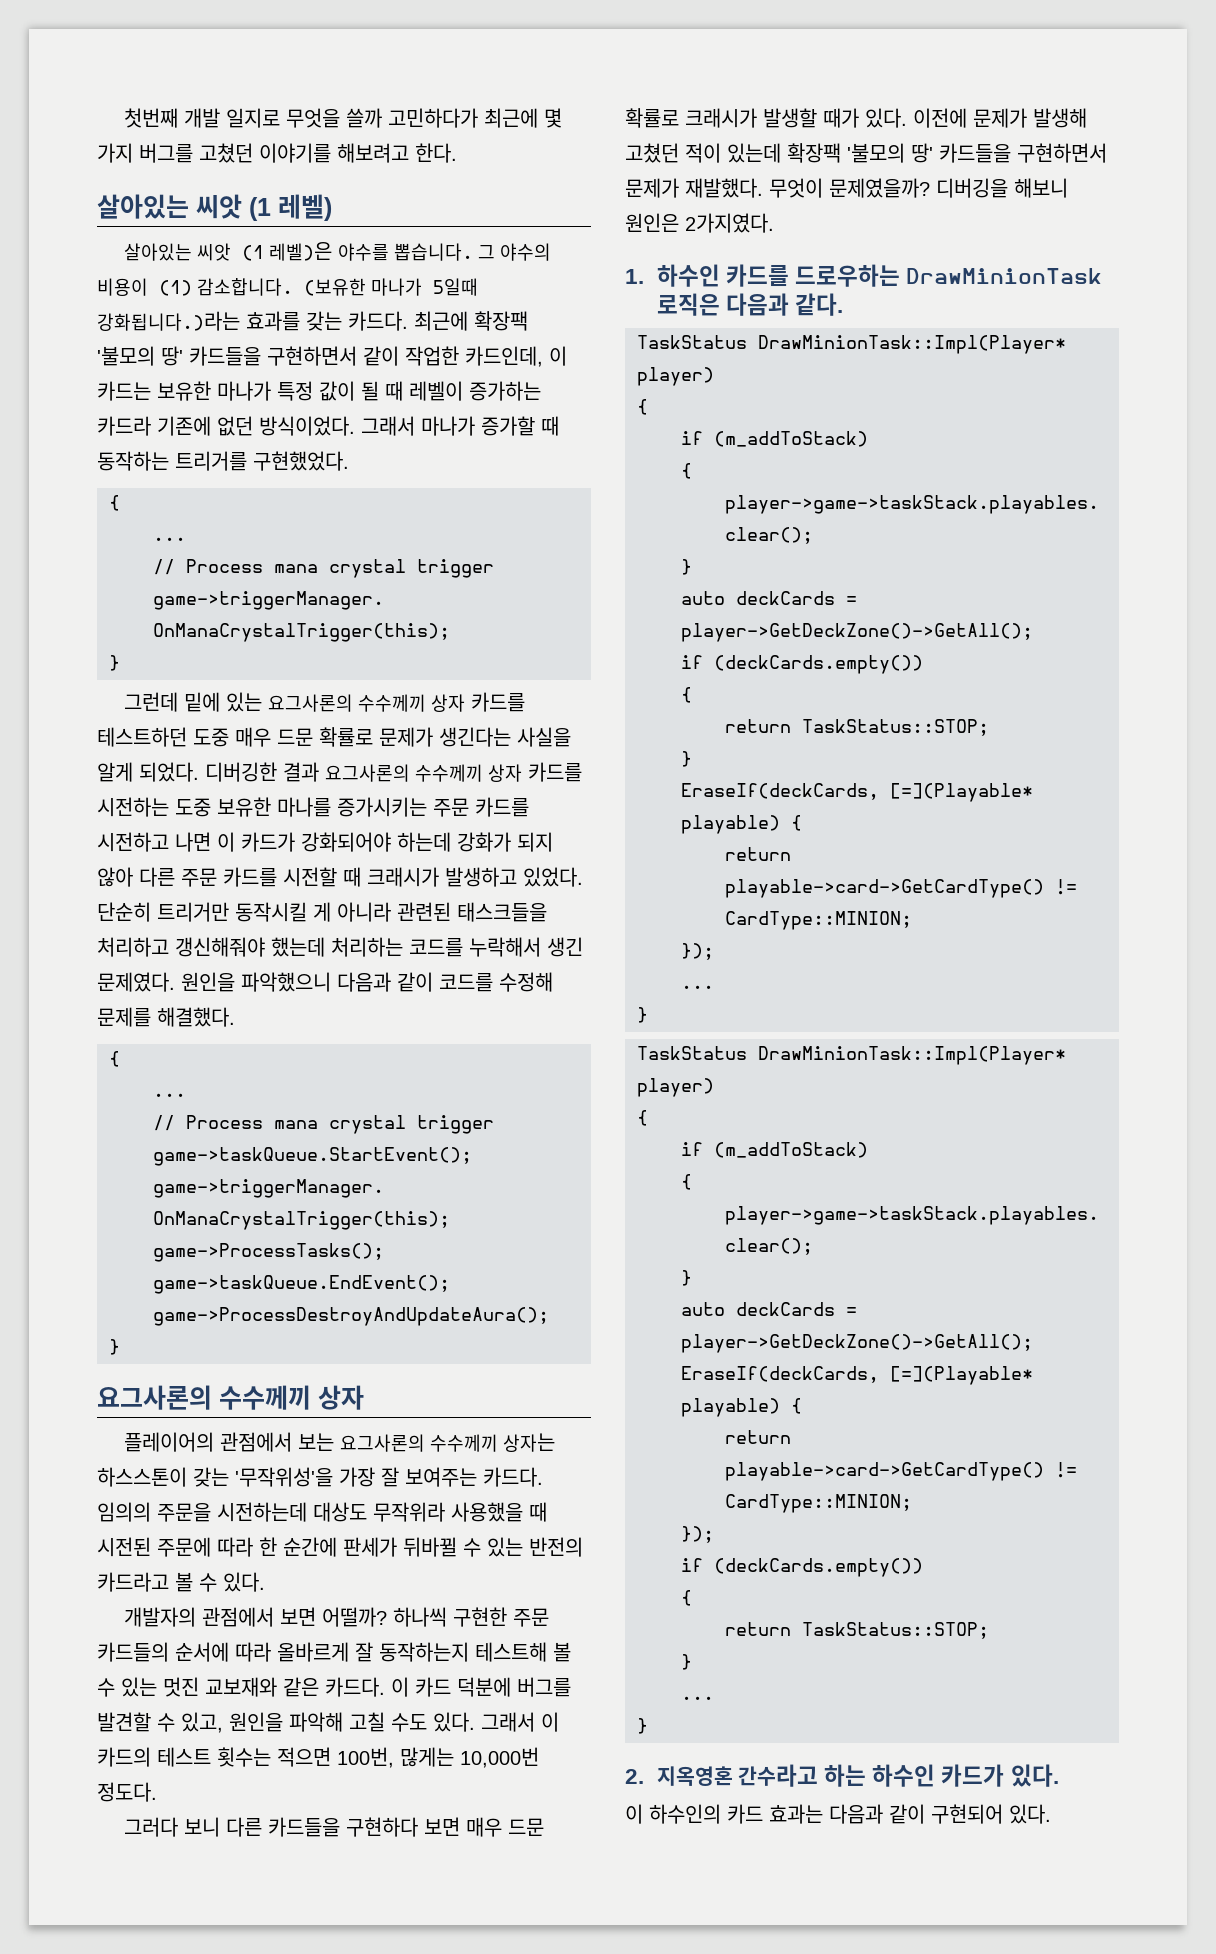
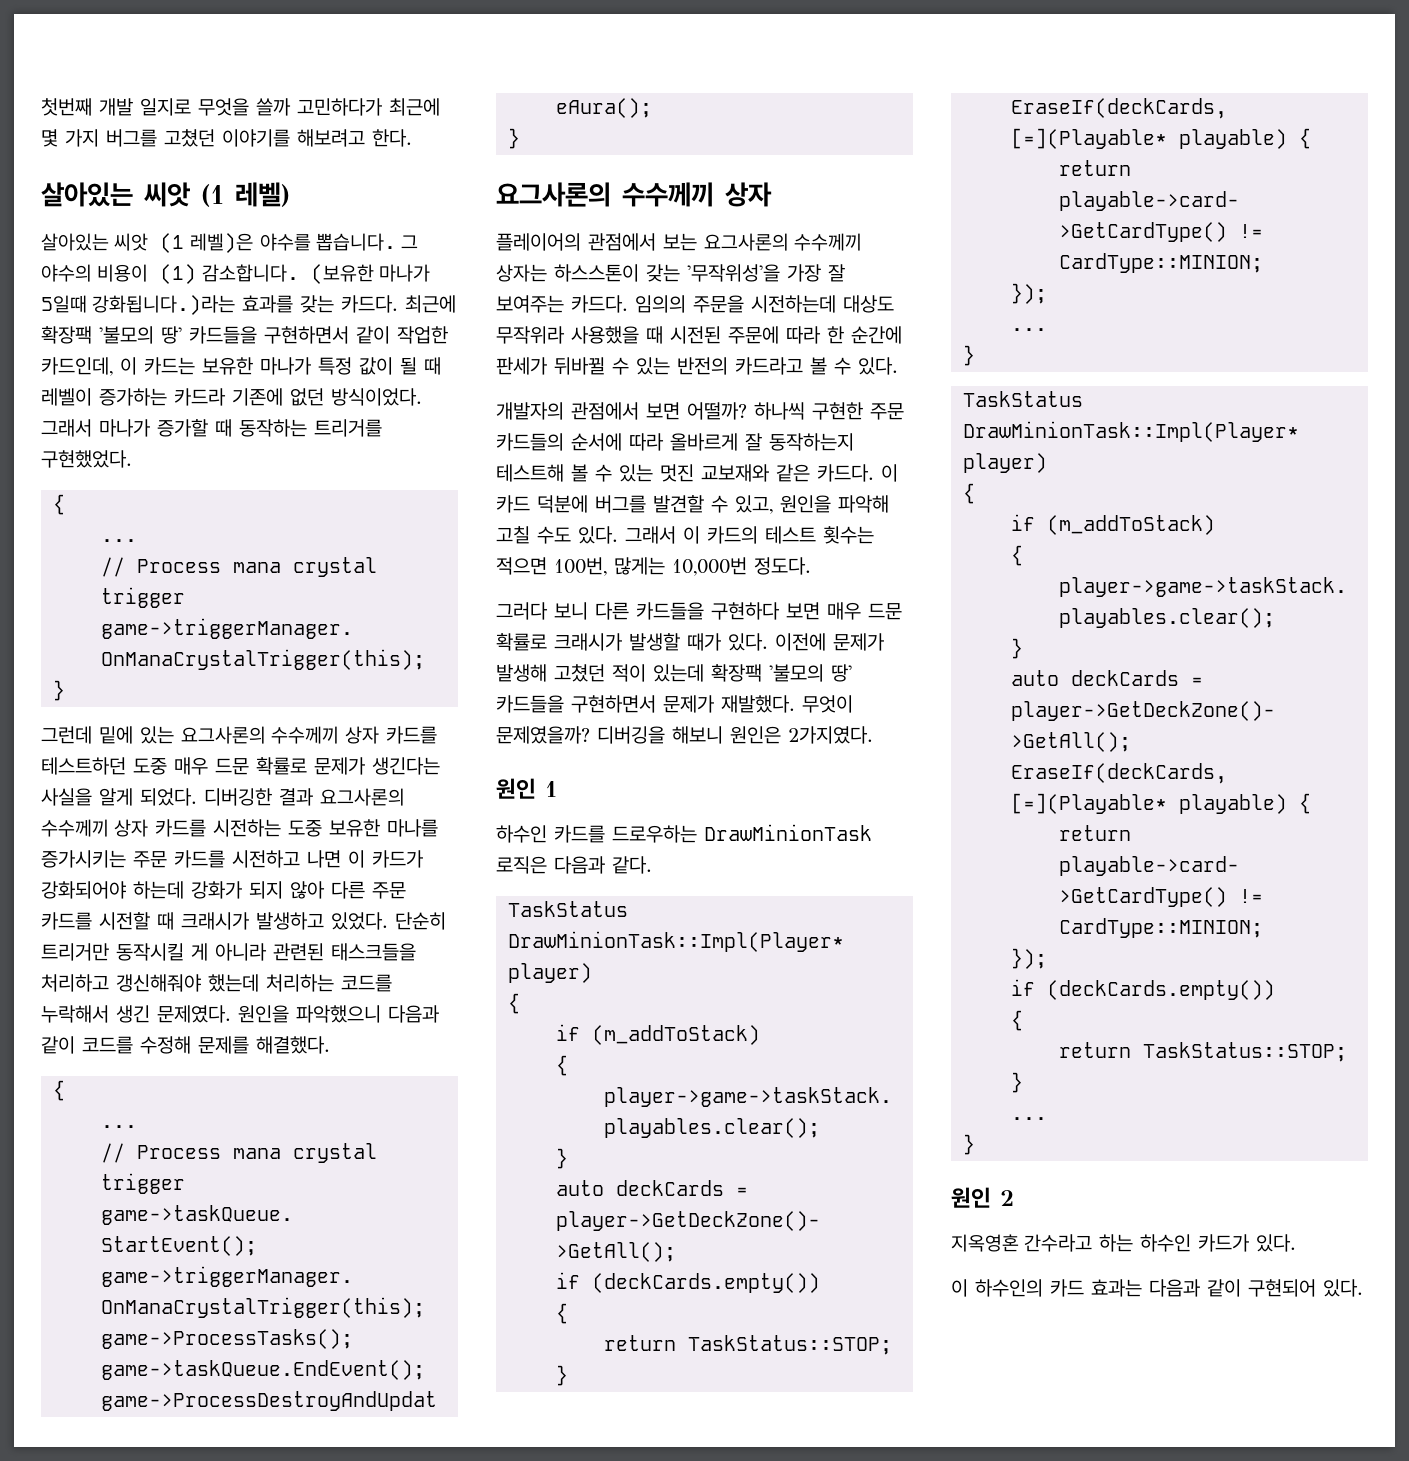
[625,269,644,284] 1. -> [496,778,557,799] 원인 1 //
[625,1769,644,1784] 2. -> [951,1187,1014,1208] 원인 2 //

